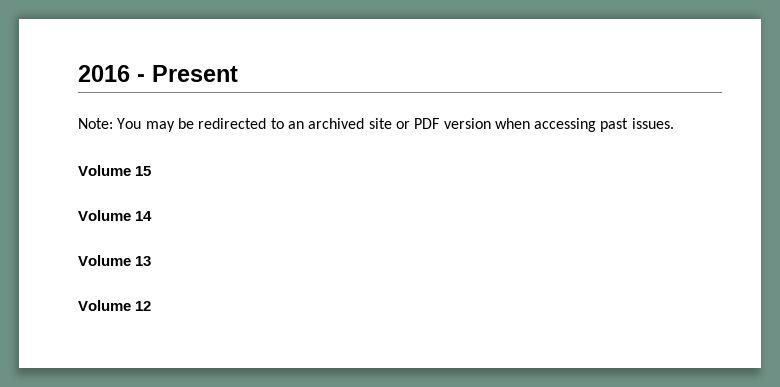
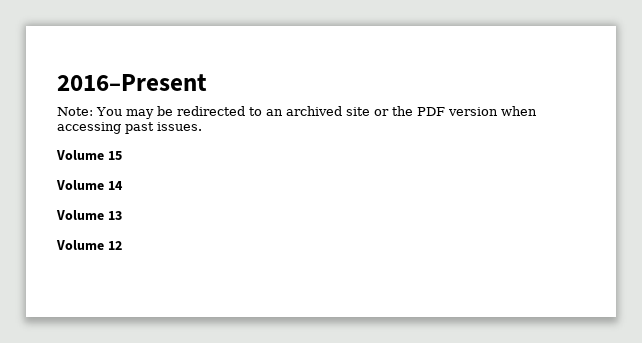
[78,65,238,82] 2016 - Present -> [57,74,207,91] 2016–Present
(410, 125) none -> [391,106,413,116] the

